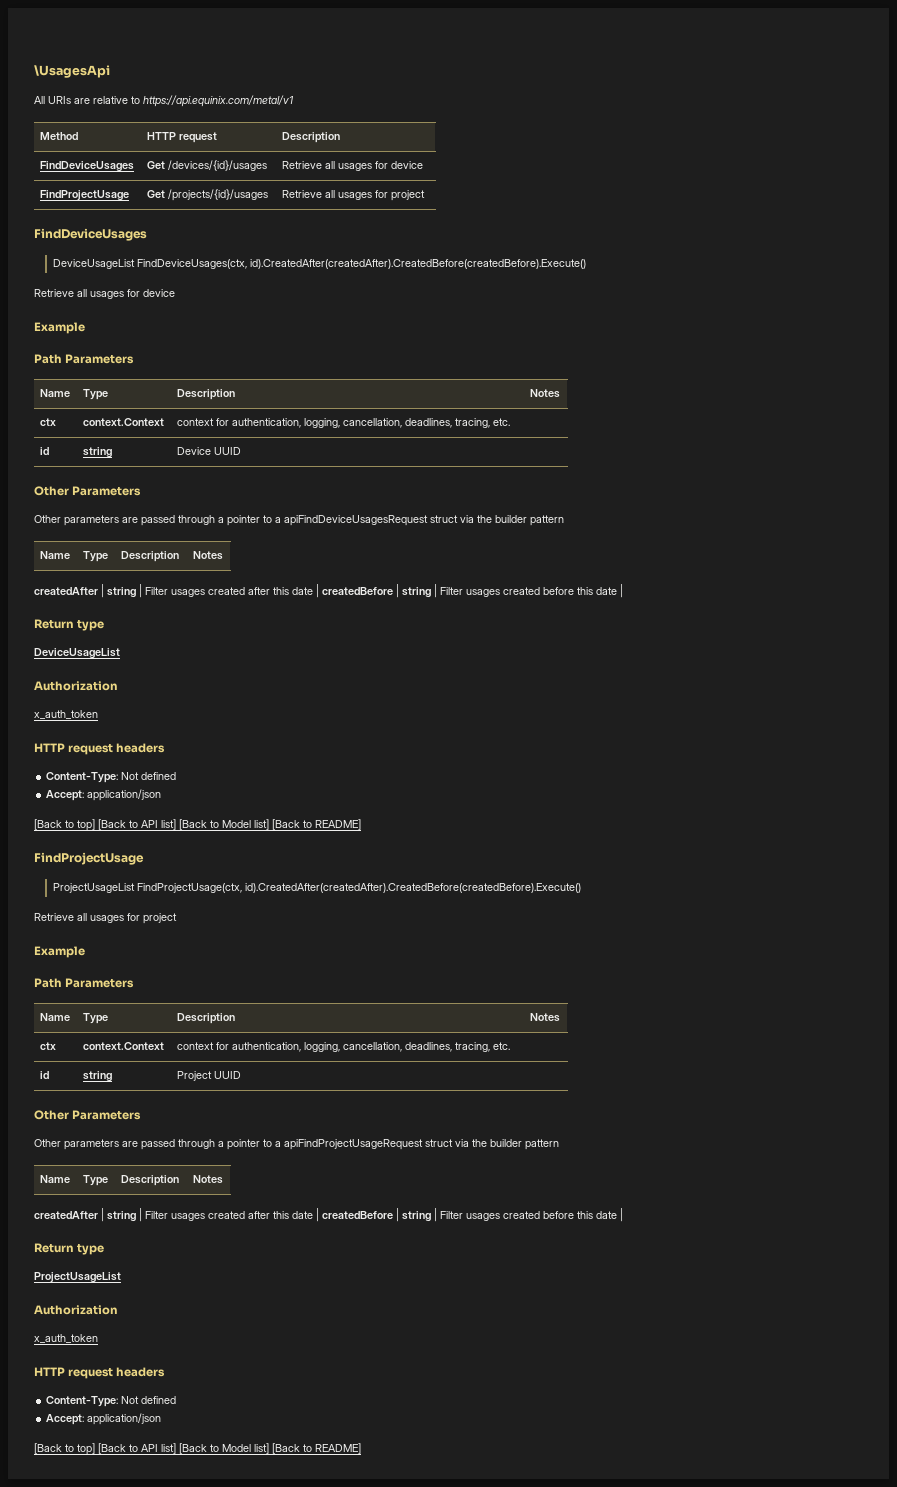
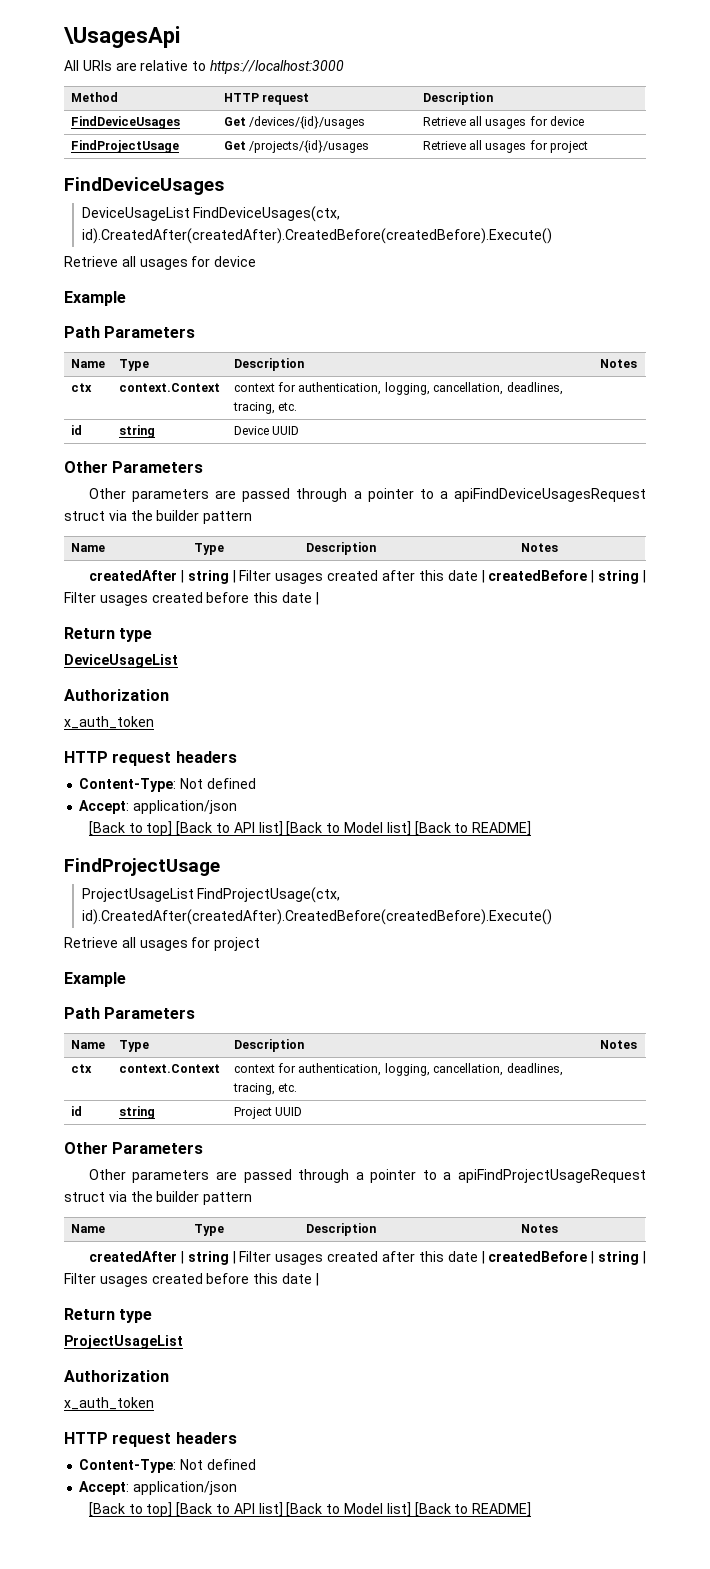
[143,95,294,107] https://api.equinix.com/metal/v1 -> [209,60,344,74] https://localhost:3000

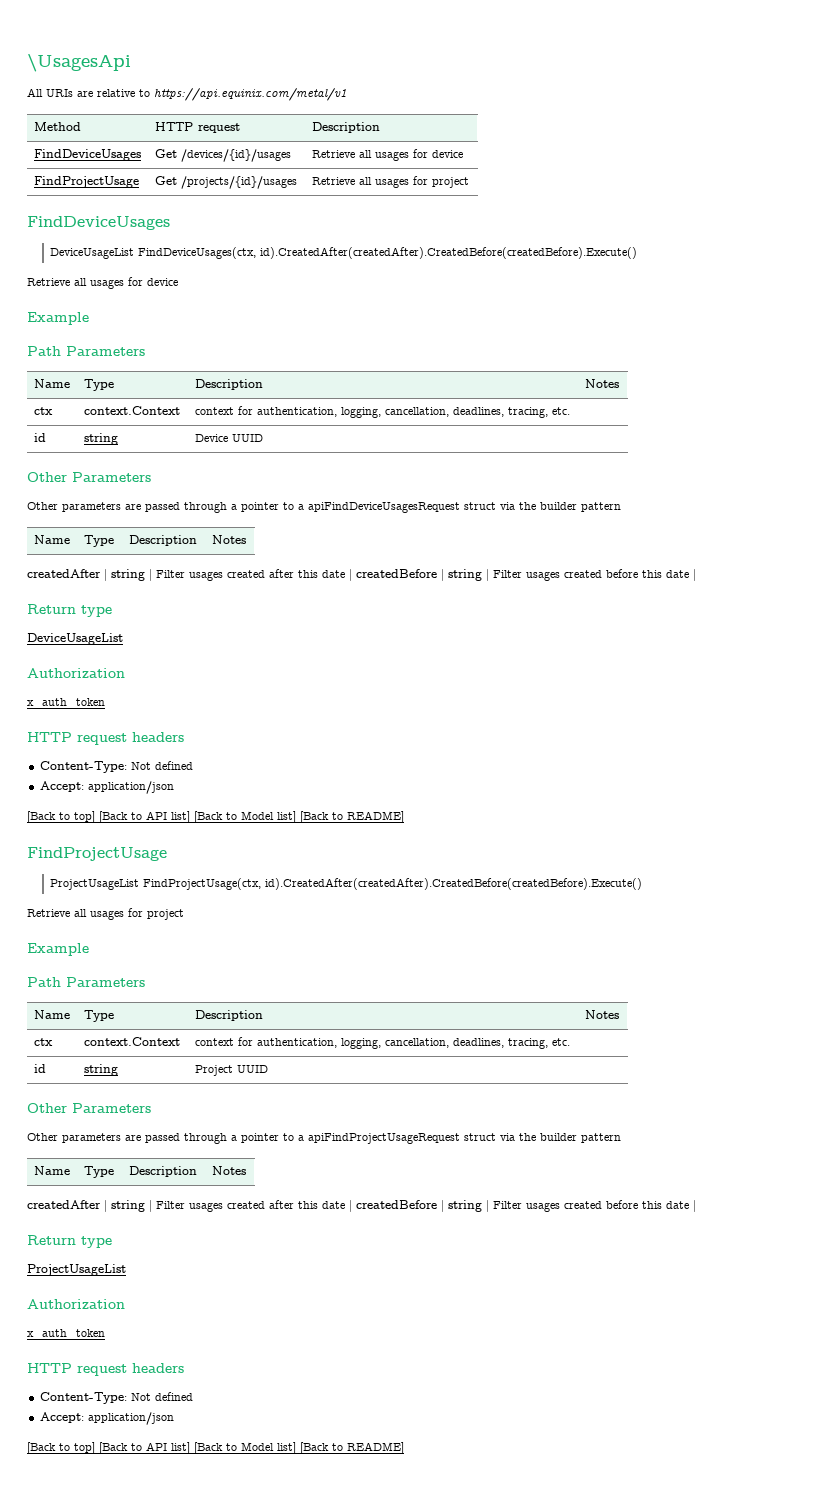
[209,60,344,74] https://localhost:3000 -> [154,88,347,101] https://api.equinix.com/metal/v1

